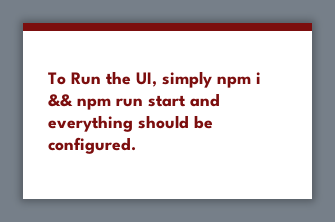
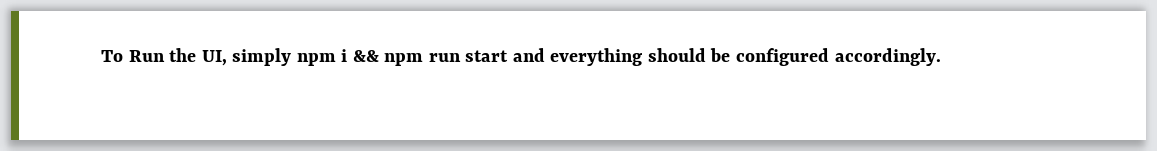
[48,137,136,154] configured. -> [736,48,941,66] configured accordingly.

